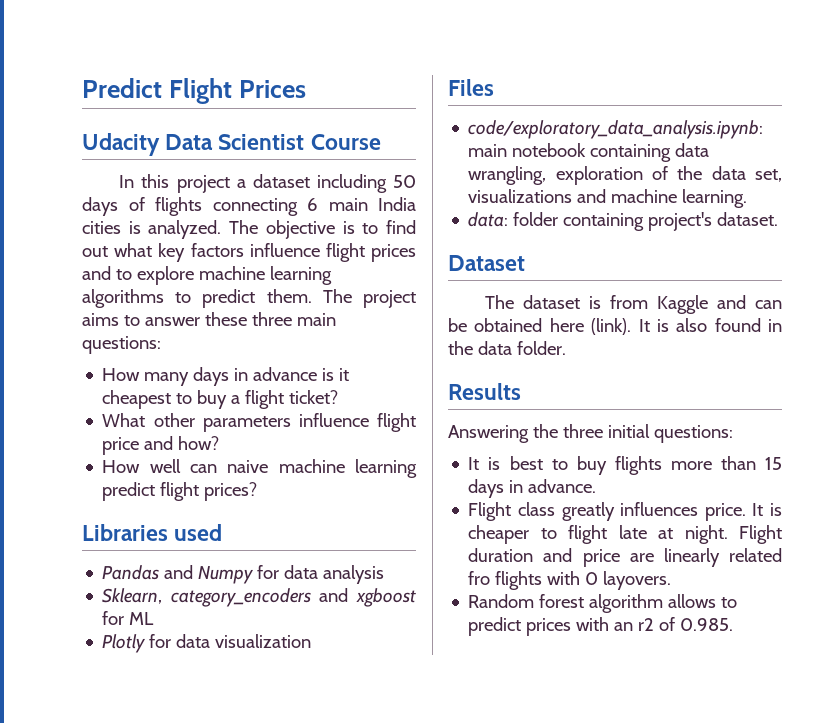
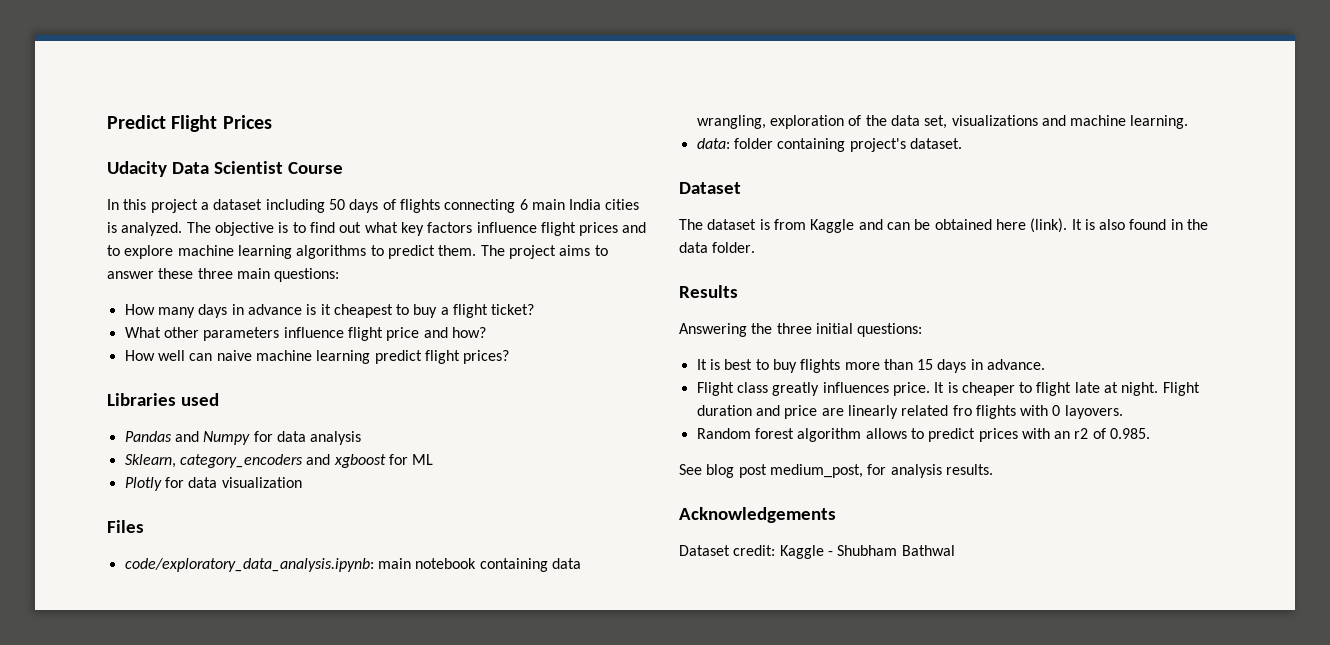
(734, 624) none -> [679,464,993,478] [679,507,836,523] [679,545,955,559] // See blog post medium_post, for analysis results. // Acknowledgements // Dataset credit: Kaggle - Shubham Bathwal

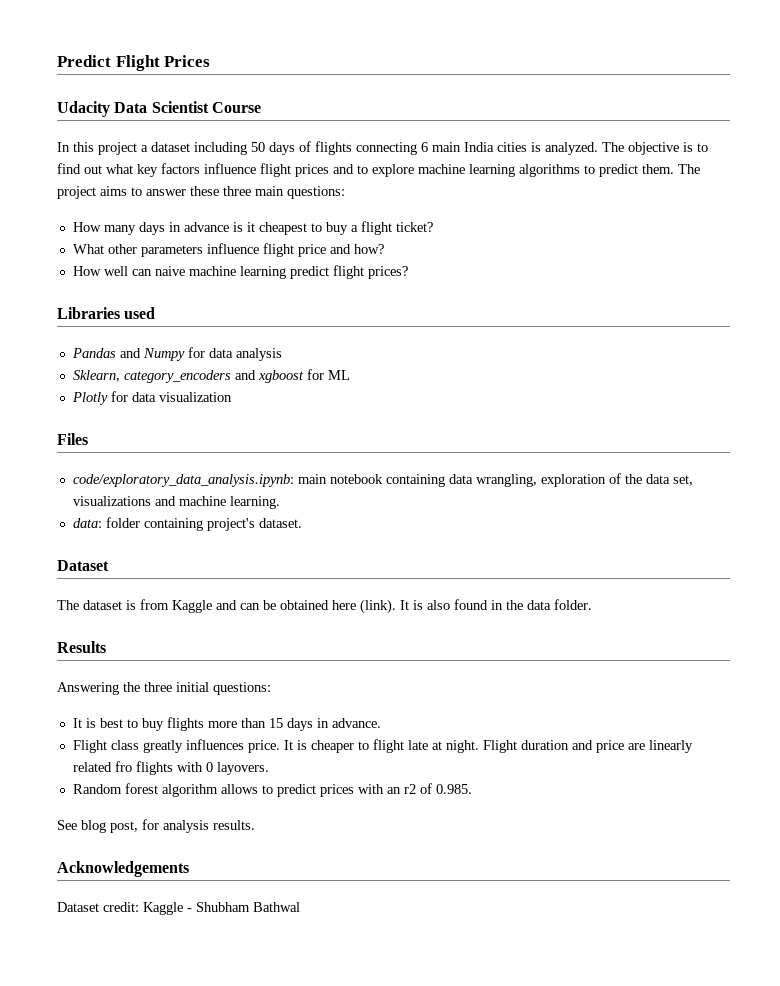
[738,464,863,478] post medium_post, -> [110,821,138,833] post,

